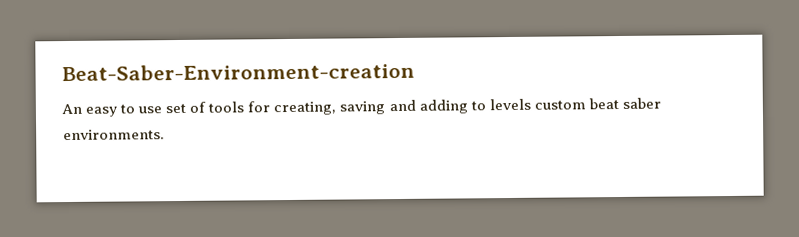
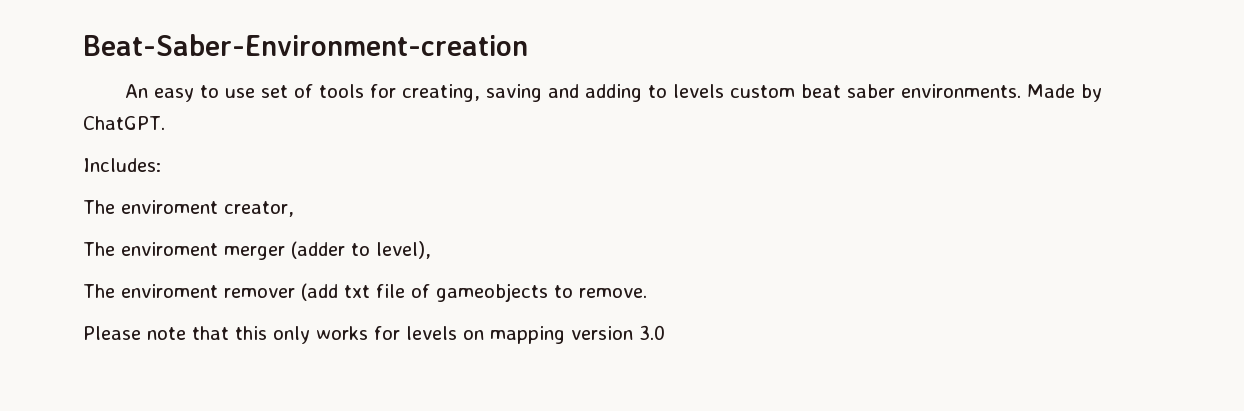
(165, 135) none -> [1026,84,1102,102] [83,116,165,130] [83,158,161,172] [83,200,294,217] [83,241,431,260] [83,283,647,302] [83,325,665,344] Made by ChatGPT. // Includes: // The enviroment creator, // The enviroment merger (adder to level), // The enviroment remover (add txt file of gameobjects to remove. // Please note that this only works for levels on mapping version 3.0

